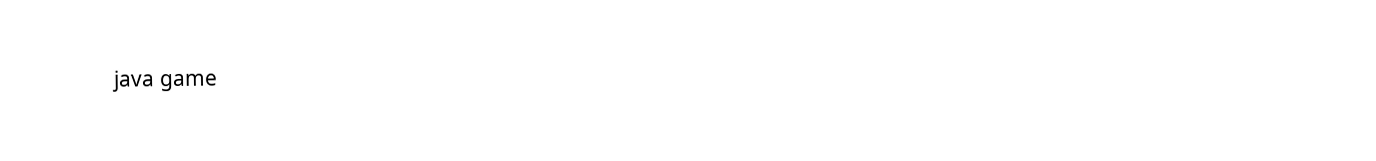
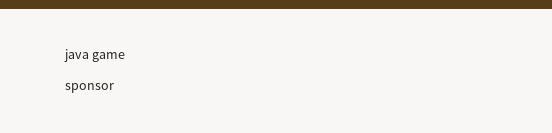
(218, 82) none -> [65,83,114,93] // sponsor

